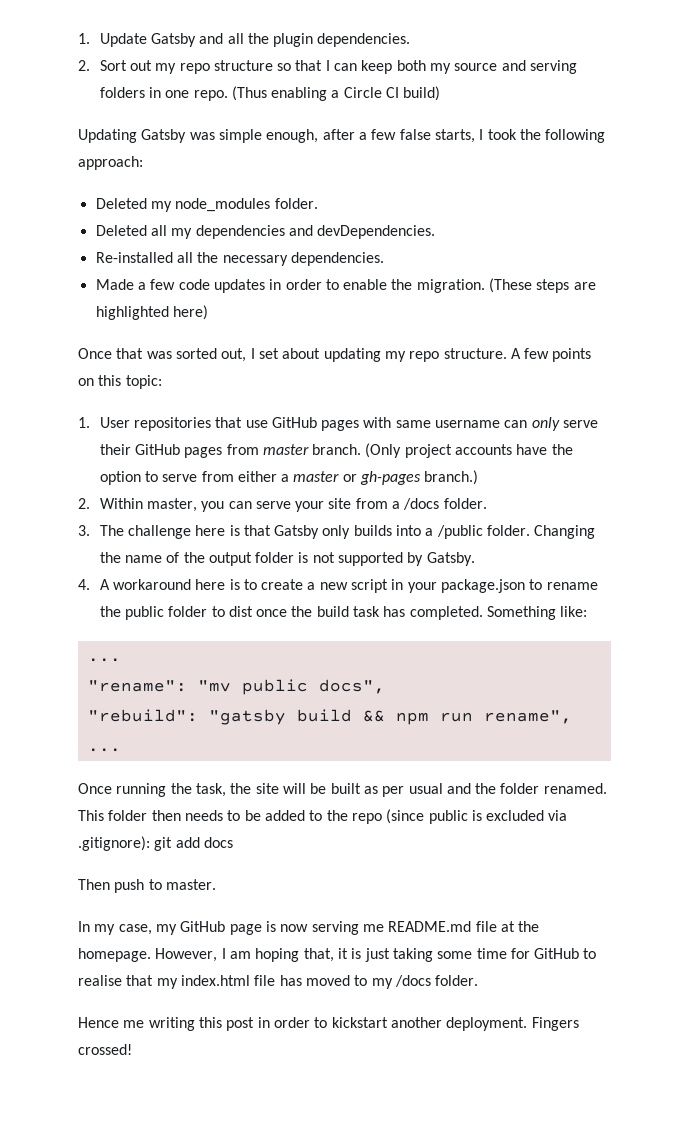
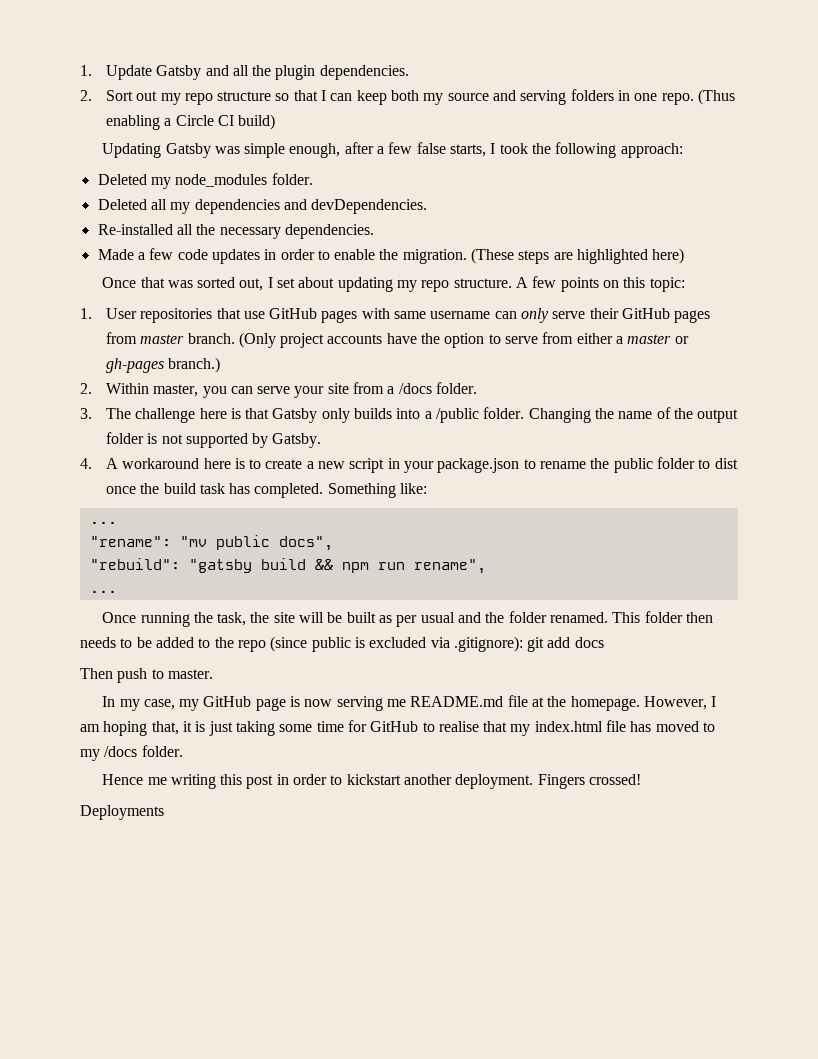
(132, 1049) none -> [80,805,164,820] // Deployments

